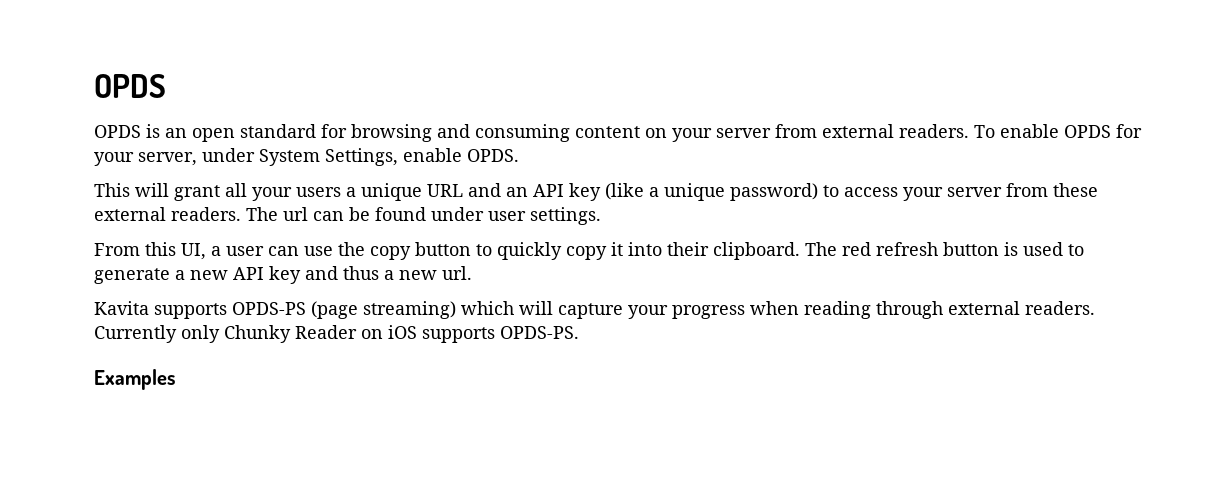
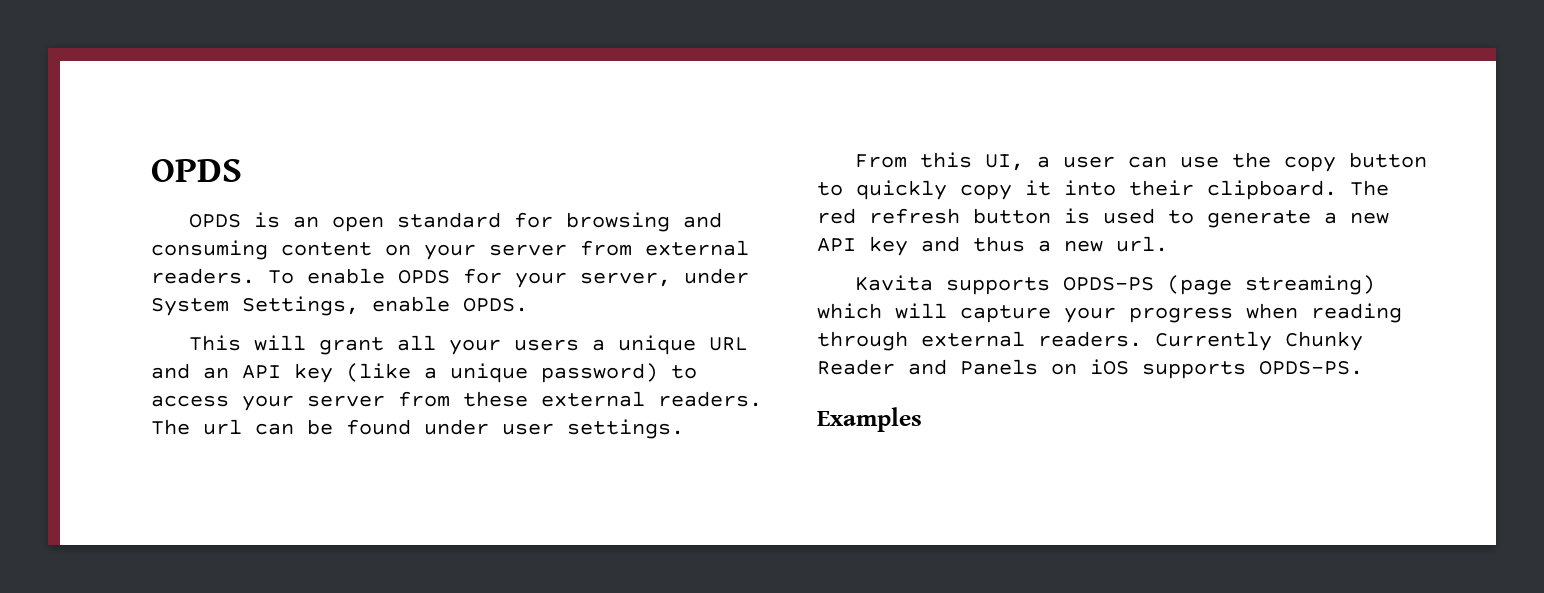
[181,325,220,343] only -> (1272, 341) none
(357, 332) none -> [908,359,1038,375] and Panels

